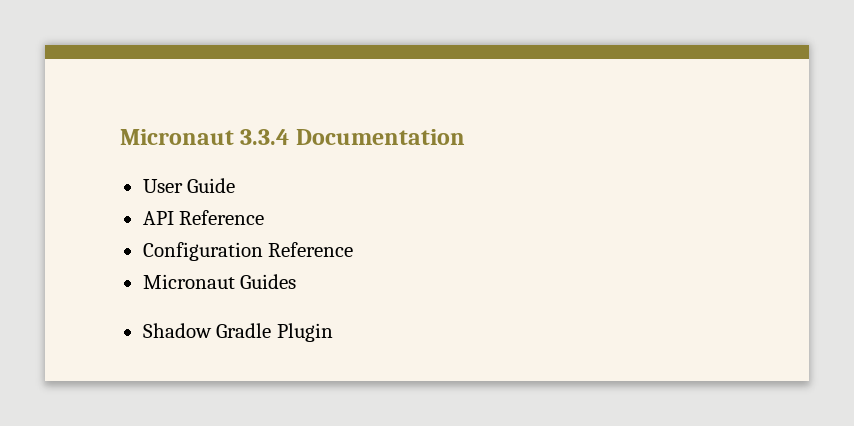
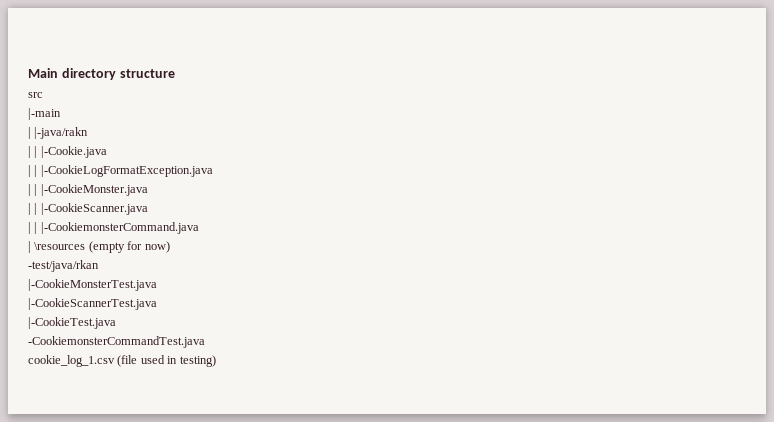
[120,129,465,145] [142,178,236,193] [142,210,265,225] [142,242,354,261] [142,274,297,289] [142,323,333,342] Micronaut 3.3.4 Documentation // User Guide // API Reference // Configuration Reference // Micronaut Guides // Shadow Gradle Plugin -> [28,68,175,80] [28,92,43,98] [28,108,61,120] [28,127,89,139] [28,146,107,158] [28,165,213,177] [28,184,148,196] [28,203,148,215] [28,222,199,234] [28,241,170,253] [28,260,99,272] [28,279,157,291] [28,298,157,310] [28,317,116,329] [28,336,205,348] [28,355,216,367] Main directory structure // src // |-main // | |-java/rakn // | | |-Cookie.java // | | |-CookieLogFormatException.java // | | |-CookieMonster.java // | | |-CookieScanner.java // | | |-CookiemonsterCommand.java // | \resources (empty for now) // -test/java/rkan // |-CookieMonsterTest.java // |-CookieScannerTest.java // |-CookieTest.java // -CookiemonsterCommandTest.java // cookie_log_1.csv (file used in testing)

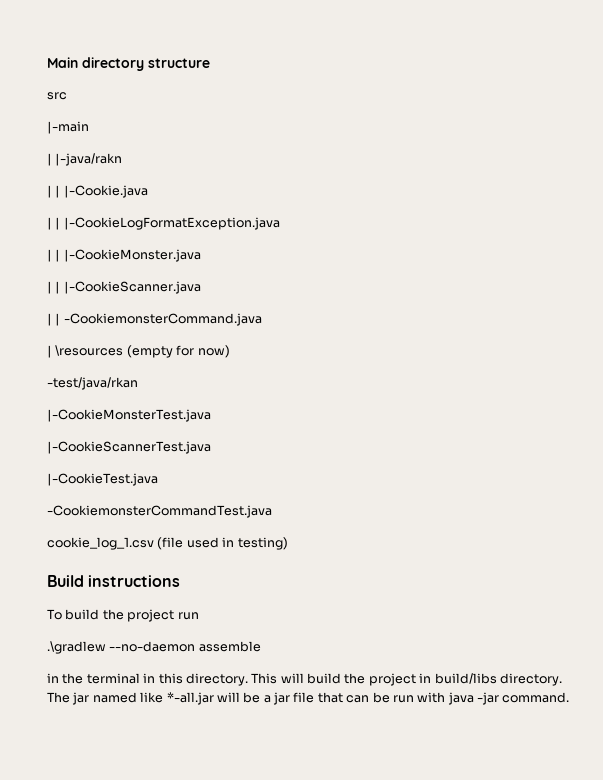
[40,222,199,234] |-CookiemonsterCommand.java -> [63,313,262,326] -CookiemonsterCommand.java
(216, 361) none -> [47,575,181,587] [47,609,199,622] [47,641,261,654] [47,673,562,686] [47,692,570,705] // Build instructions // To build the project run // .\gradlew --no-daemon assemble // in the terminal in this directory. This will build the project in build/libs directory. The jar named like *-all.jar will be a jar file that can be run with java -jar command.

